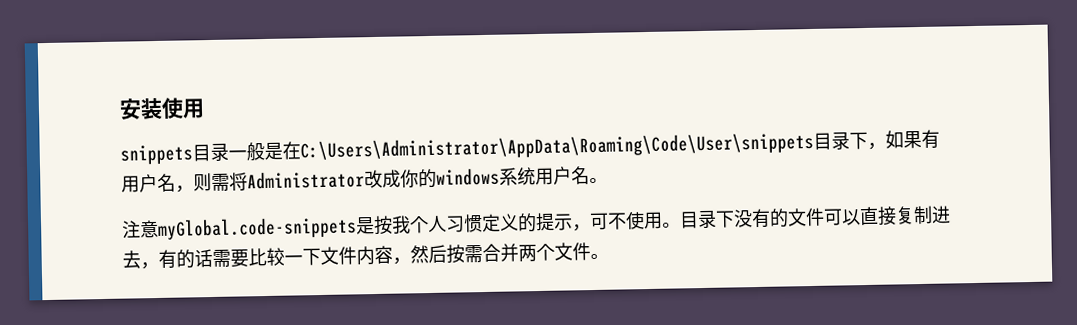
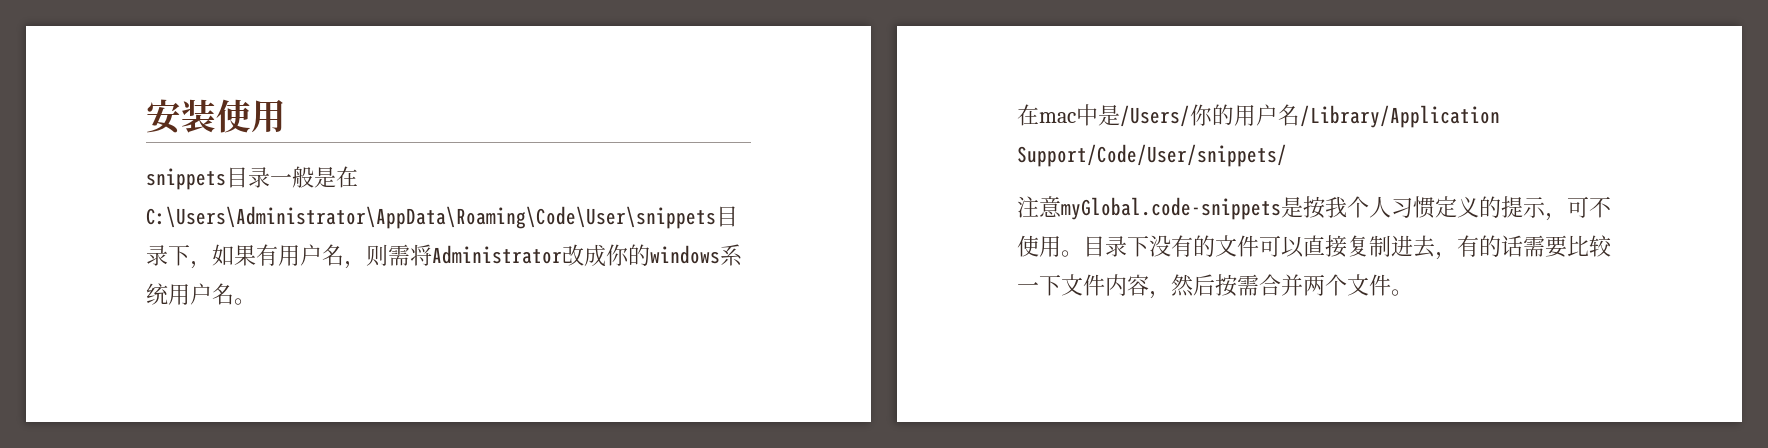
(608, 180) none -> [1017,104,1500,128] [1017,144,1287,167] // 在mac中是/Users/你的用户名/Library/Application Support/Code/User/snippets/

